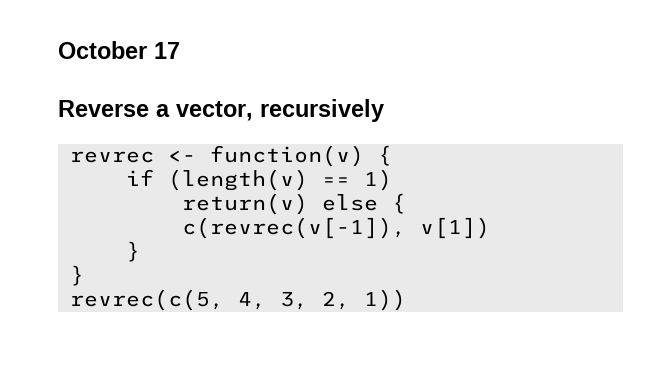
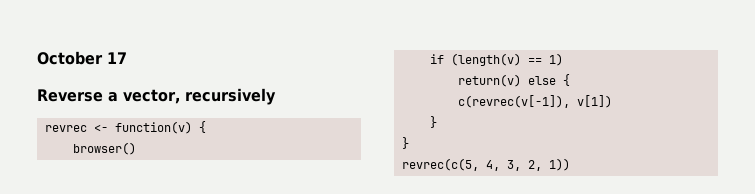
(393, 155) none -> [72,142,136,155] // browser()

